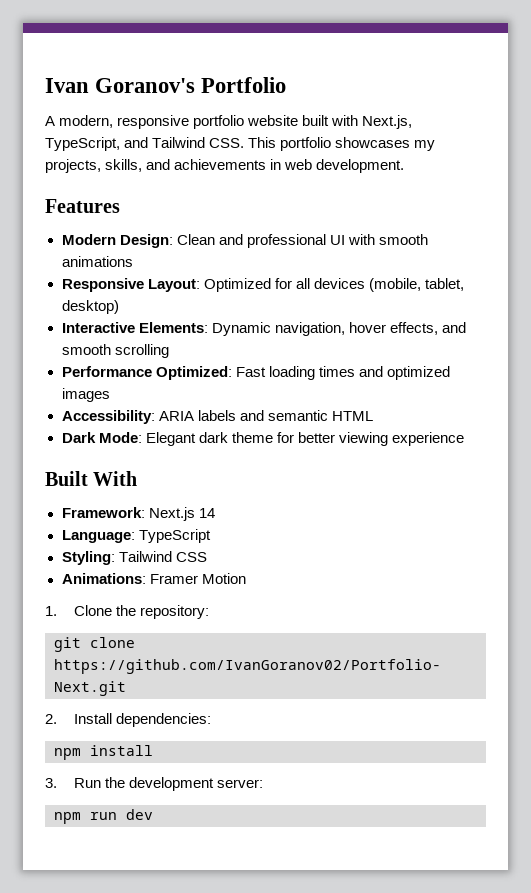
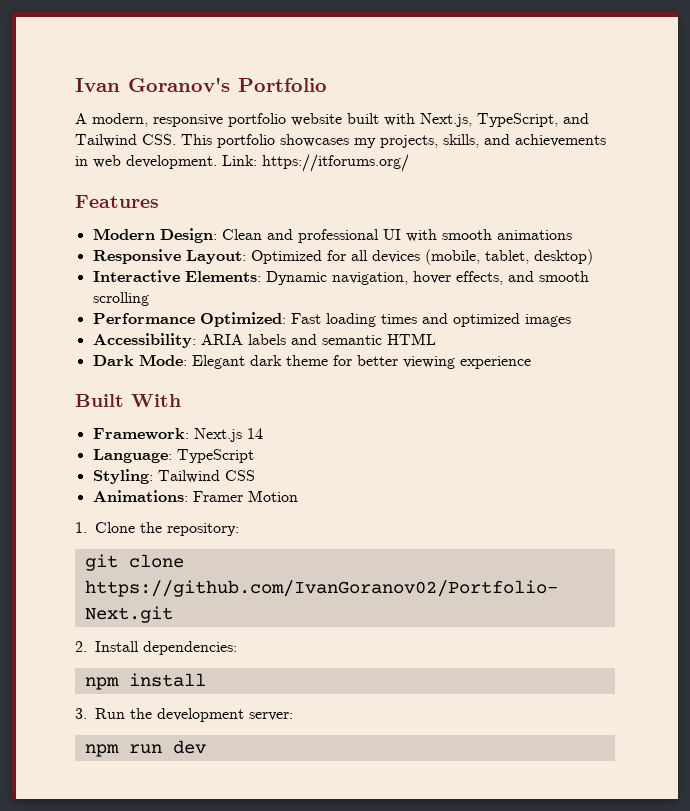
(405, 166) none -> [222,154,409,172] Link: https://itforums.org/

